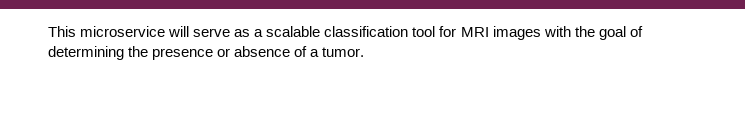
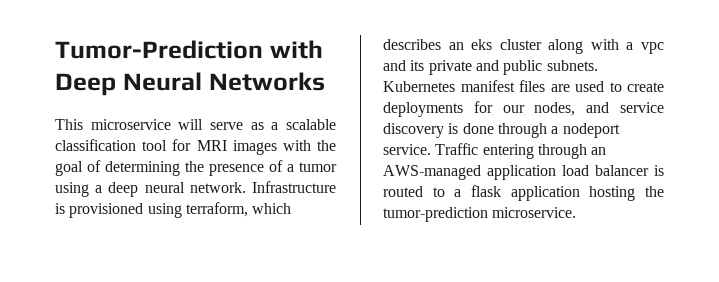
(48, 31) none -> [55,40,323,59] [55,72,325,96] Tumor-Prediction with Deep Neural Networks //
[217,46,365,57] or absence of a tumor. -> [269,160,337,172] [55,181,336,197] [55,202,292,218] [383,39,664,54] [383,60,598,75] [383,80,664,92] [383,101,664,117] [383,123,620,138] [383,143,607,159] [383,165,664,180] [383,185,664,201] [383,207,577,222] of a tumor using a deep neural network. Infrastructure is provisioned using terraform, which describes an eks cluster along with a vpc and its private and public subnets. Kubernetes manifest files are used to create deployments for our nodes, and service discovery is done through a nodeport service. Traffic entering through an AWS-managed application load balancer is routed to a flask application hosting the tumor-prediction microservice.

